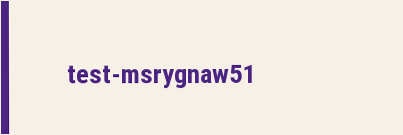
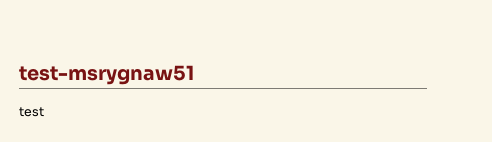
(256, 76) none -> [19,107,44,117] // test

